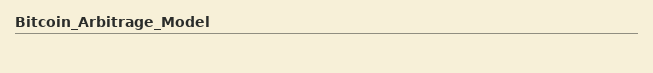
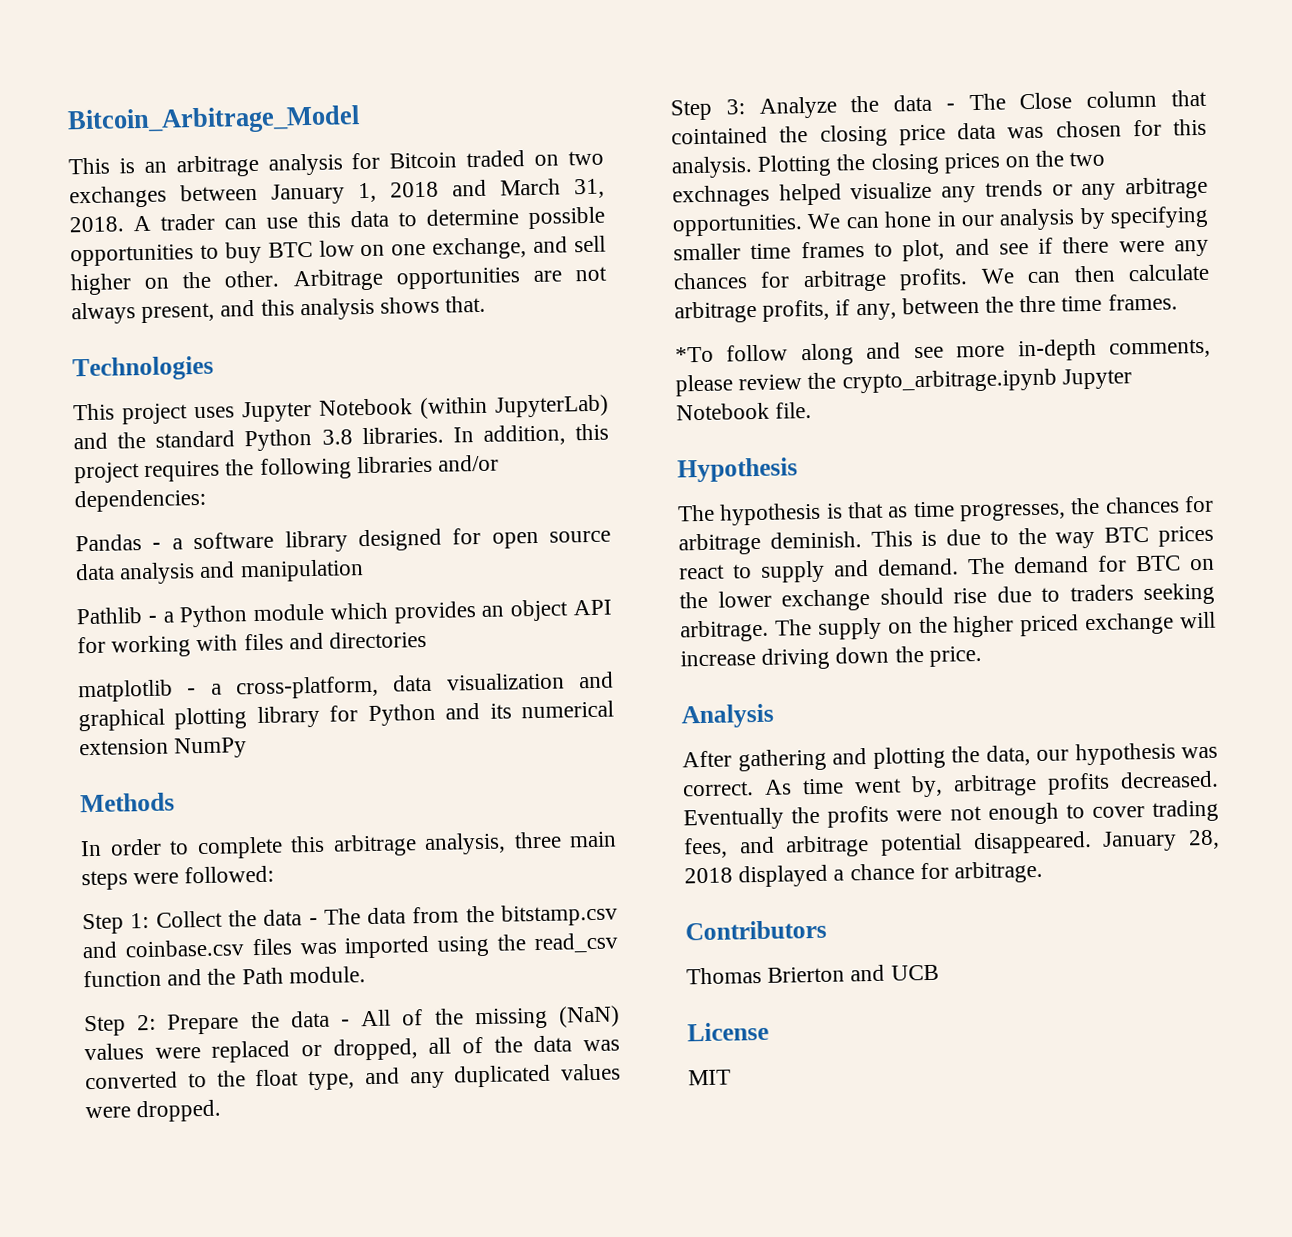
(210, 23) none -> [68,150,605,178] [69,178,605,209] [69,206,605,233] [70,235,607,267] [70,266,607,296] [71,295,487,325] [72,355,214,382] [73,394,609,425] [73,423,609,452] [74,454,500,484] [74,488,206,513] [75,527,611,553] [75,559,364,585] [76,599,612,628] [77,630,428,658] [78,671,614,703] [78,700,614,732] [79,737,248,759] [80,792,175,813] [80,831,617,860] [81,865,275,891] [82,903,619,935] [82,932,618,959] [83,966,366,988] [84,1005,620,1037] [84,1035,620,1063] [85,1063,621,1091] [85,1099,222,1123] [670,89,1207,121] [671,118,1207,147] [671,150,1106,179] [672,176,1208,208] [672,205,1209,237] [673,236,1209,262] [673,263,1210,293] [674,293,1178,324] [675,338,1211,366] [675,368,1132,397] [676,401,813,421] [677,457,798,483] [677,495,1214,526] [678,525,1214,556] [679,555,1215,583] [679,582,1215,612] [680,611,1216,643] [680,645,982,670] [681,703,774,729] [682,742,1218,772] [682,770,1219,798] [683,799,1219,831] [683,829,1220,859] [684,860,1044,888] [685,919,827,941] [686,964,939,985] [687,1021,769,1042] [688,1069,731,1086] // This is an arbitrage analysis for Bitcoin traded on two exchanges between January 1, 2018 and March 31, 2018. A trader can use this data to determine possible opportunities to buy BTC low on one exchange, and sell higher on the other. Arbitrage opportunities are not always present, and this analysis shows that. // Technologies // This project uses Jupyter Notebook (within JupyterLab) and the standard Python 3.8 libraries. In addition, this project requires the following libraries and/or dependencies: // Pandas - a software library designed for open source data analysis and manipulation // Pathlib - a Python module which provides an object API for working with files and directories // matplotlib - a cross-platform, data visualization and graphical plotting library for Python and its numerical extension NumPy // Methods // In order to complete this arbitrage analysis, three main steps were followed: // Step 1: Collect the data - The data from the bitstamp.csv and coinbase.csv files was imported using the read_csv function and the Path module. // Step 2: Prepare the data - All of the missing (NaN) values were replaced or dropped, all of the data was converted to the float type, and any duplicated values were dropped. // Step 3: Analyze the data - The Close column that cointained the closing price data was chosen for this analysis. Plotting the closing prices on the two exchnages helped visualize any trends or any arbitrage opportunities. We can hone in our analysis by specifying smaller time frames to plot, and see if there were any chances for arbitrage profits. We can then calculate arbitrage profits, if any, between the thre time frames. // *To follow along and see more in-depth comments, please review the crypto_arbitrage.ipynb Jupyter Notebook file. // Hypothesis // The hypothesis is that as time progresses, the chances for arbitrage deminish. This is due to the way BTC prices react to supply and demand. The demand for BTC on the lower exchange should rise due to traders seeking arbitrage. The supply on the higher priced exchange will increase driving down the price. // Analysis // After gathering and plotting the data, our hypothesis was correct. As time went by, arbitrage profits decreased. Eventually the profits were not enough to cover trading fees, and arbitrage potential disappeared. January 28, 2018 displayed a chance for arbitrage. // Contributors // Thomas Brierton and UCB // License // MIT

